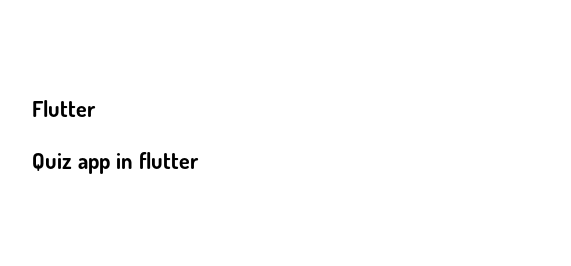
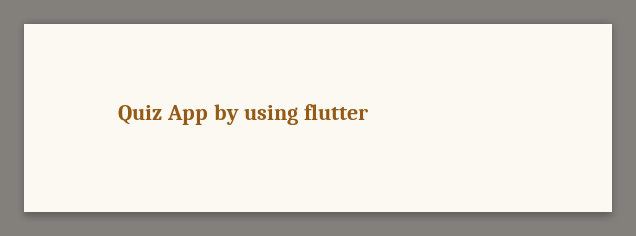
[32,100,96,117] [32,153,133,174] Flutter // Quiz app in -> [118,104,298,125] Quiz App by using

